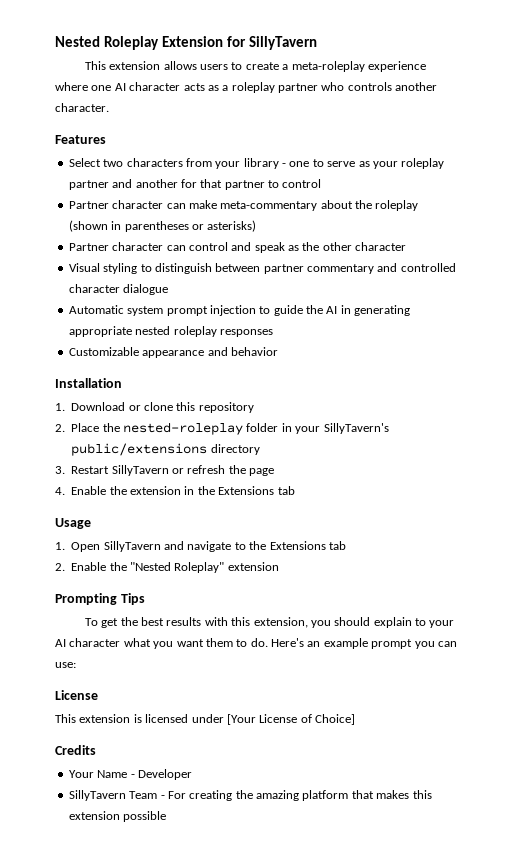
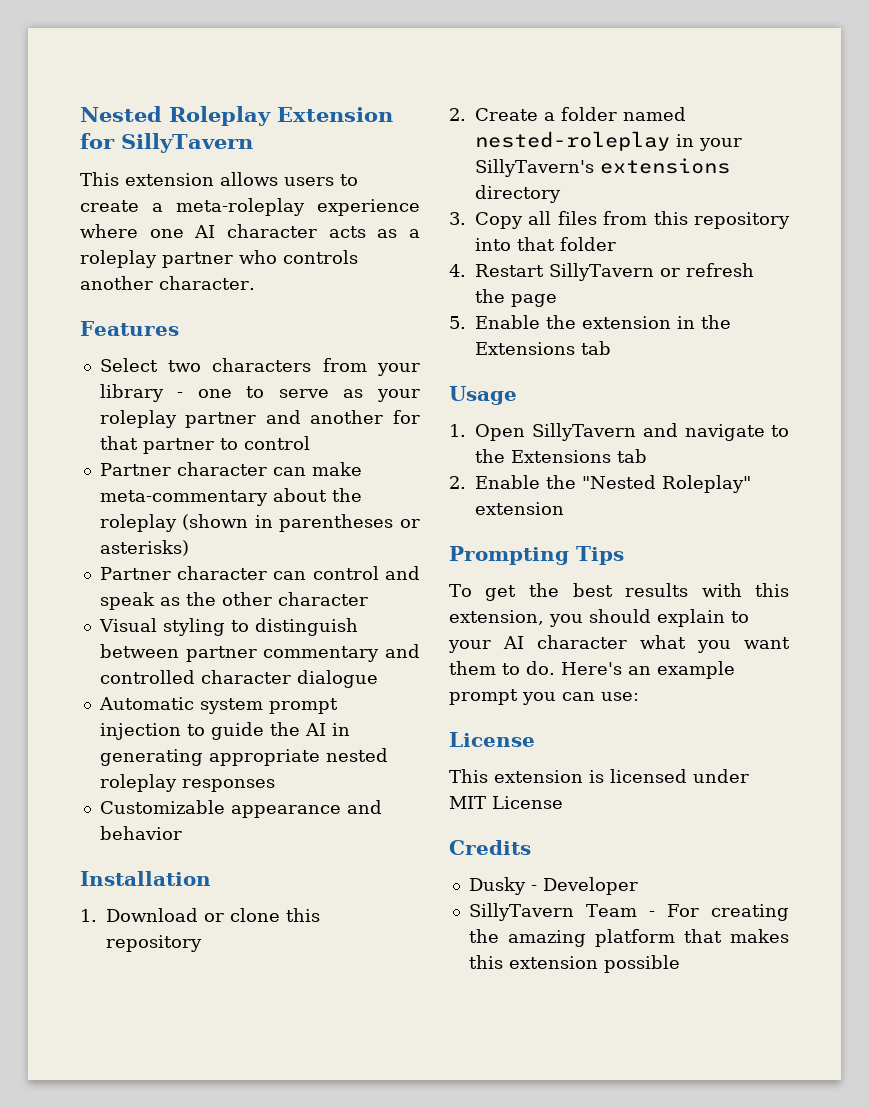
[71,422,279,435] Place the nested-roleplay folder -> [475,107,686,121] [475,131,670,151] Create a folder named nested-roleplay
[71,443,208,456] public/extensions -> [599,158,730,174] extensions
(65, 470) none -> [475,211,790,229] [475,237,616,251] [449,264,466,277] Copy all files from this repository into that folder // 4.
[55,487,65,495] 4. -> [449,316,466,329] 5.
[226,714,355,725] [Your License of Choice] -> [449,796,563,809] MIT License
[68,770,128,778] Your Name -> [468,877,526,895] Dusky

